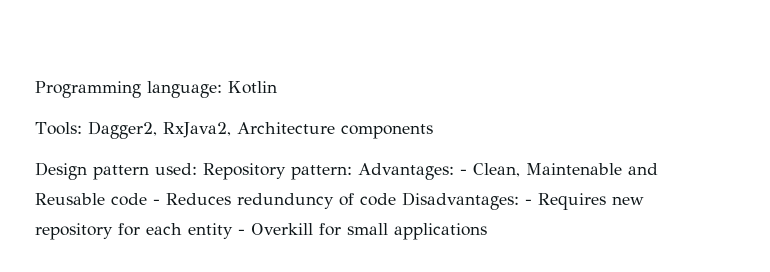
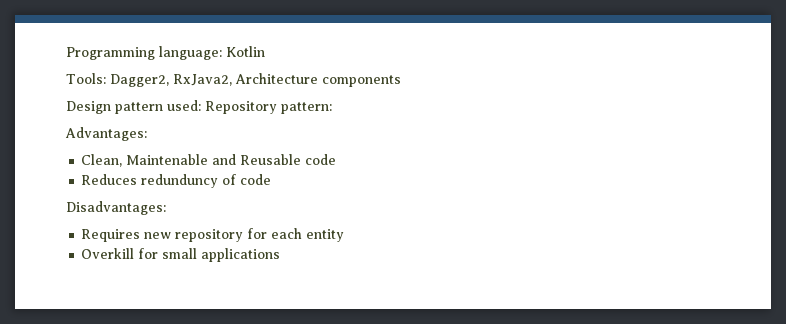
(352, 172) none -> (332, 108) //
[460,169,467,175] - -> (147, 134) //
[153,199,160,205] - -> (337, 159) //
(396, 199) none -> (272, 179) //
[525,199,532,205] - -> (166, 208) //
[238,229,245,235] - -> (345, 235) //

